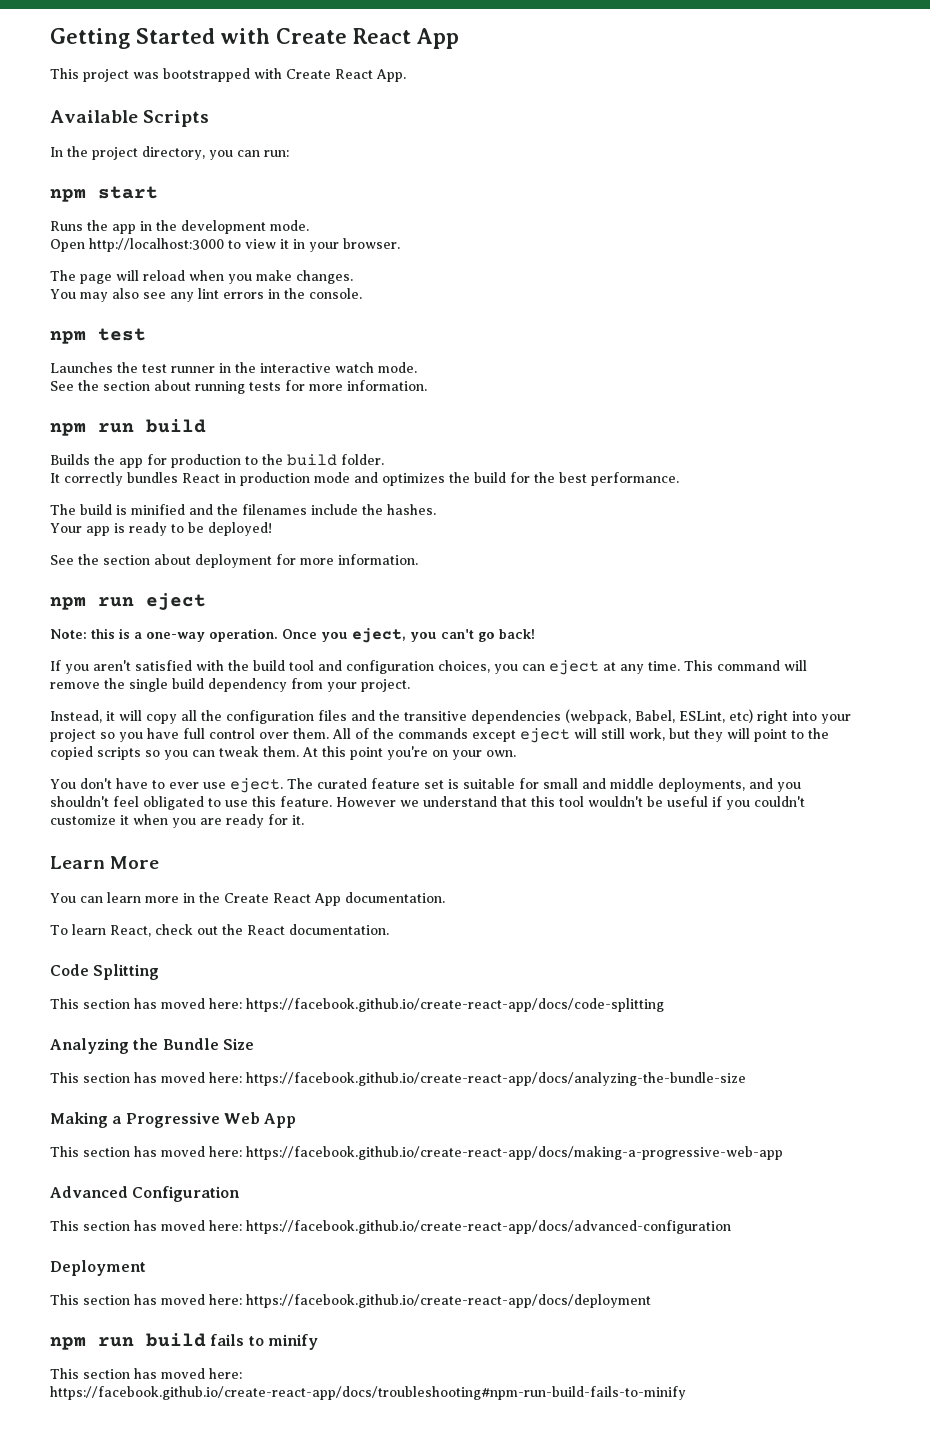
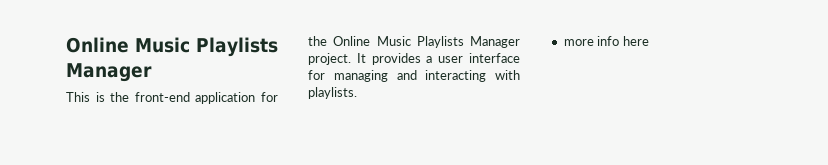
[50,28,459,49] [50,68,406,82] [50,110,210,127] [50,146,289,160] [50,186,158,202] [50,220,309,234] [50,238,400,252] [50,270,353,284] [50,288,362,302] [50,328,146,344] [50,362,417,373] [50,380,427,394] [50,419,206,436] [50,454,384,468] [50,472,679,486] [50,504,436,515] [50,522,272,536] [50,554,418,568] [50,593,206,610] [50,628,535,643] [50,660,807,675] [50,678,410,692] [50,709,851,724] [50,728,829,743] [50,746,516,760] [50,778,801,793] [50,796,805,810] [50,814,304,828] [50,856,160,869] [50,892,445,906] [50,924,389,937] [50,964,160,980] [50,998,664,1012] [50,1038,254,1054] [50,1072,746,1086] [50,1112,297,1128] [50,1146,783,1160] [50,1186,241,1202] [50,1220,731,1234] [50,1260,146,1276] [50,1294,651,1308] [50,1333,318,1350] [50,1368,242,1379] [50,1386,686,1400] Getting Started with Create React App // This project was bootstrapped with Create React App. // Available Scripts // In the project directory, you can run: // npm start // Runs the app in the development mode. // Open http://localhost:3000 to view it in your browser. // The page will reload when you make changes. // You may also see any lint errors in the console. // npm test // Launches the test runner in the interactive watch mode. // See the section about running tests for more information. // npm run build // Builds the app for production to the build folder. // It correctly bundles React in production mode and optimizes the build for the best performance. // The build is minified and the filenames include the hashes. // Your app is ready to be deployed! // See the section about deployment for more information. // npm run eject // Note: this is a one-way operation. Once you eject, you can't go back! // If you aren't satisfied with the build tool and configuration choices, you can eject at any time. This command will remove the single build dependency from your project. // Instead, it will copy all the configuration files and the transitive dependencies (webpack, Babel, ESLint, etc) right into your project so you have full control over them. All of the commands except eject will still work, but they will point to the copied scripts so you can tweak them. At this point you're on your own. // You don't have to ever use eject. The curated feature set is suitable for small and middle deployments, and you shouldn't feel obligated to use this feature. However we understand that this tool wouldn't be useful if you couldn't customize it when you are ready for it. // Learn More // You can learn more in the Create React App documentation. // To learn React, check out the React documentation. // Code Splitting // This section has moved here: https://facebook.github.io/create-react-app/docs/code-splitting // Analyzing the Bundle Size // This section has moved here: https://facebook.github.io/create-react-app/docs/analyzing-the-bundle-size // Making a Progressive Web App // This section has moved here: https://facebook.github.io/create-react-app/docs/making-a-progressive-web-app // Advanced Configuration // This section has moved here: https://facebook.github.io/create-react-app/docs/advanced-configuration // Deployment // This section has moved here: https://facebook.github.io/create-react-app/docs/deployment // npm run build fails to minify // This section has moved here: https://facebook.github.io/create-react-app/docs/troubleshooting#npm-run-build-fails-to-minify -> [66,37,278,57] [66,63,152,82] [66,92,278,104] [308,36,520,48] [308,53,520,65] [308,70,520,82] [308,87,357,99] [563,36,649,46] Online Music Playlists Manager // This is the front-end application for the Online Music Playlists Manager project. It provides a user interface for managing and interacting with playlists. // more info here

